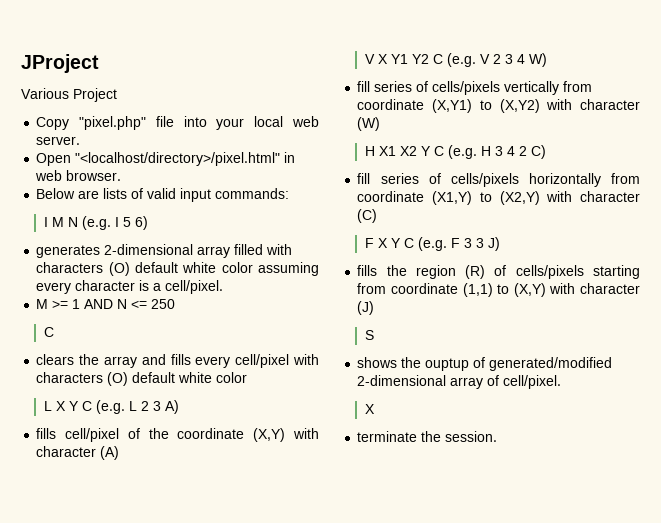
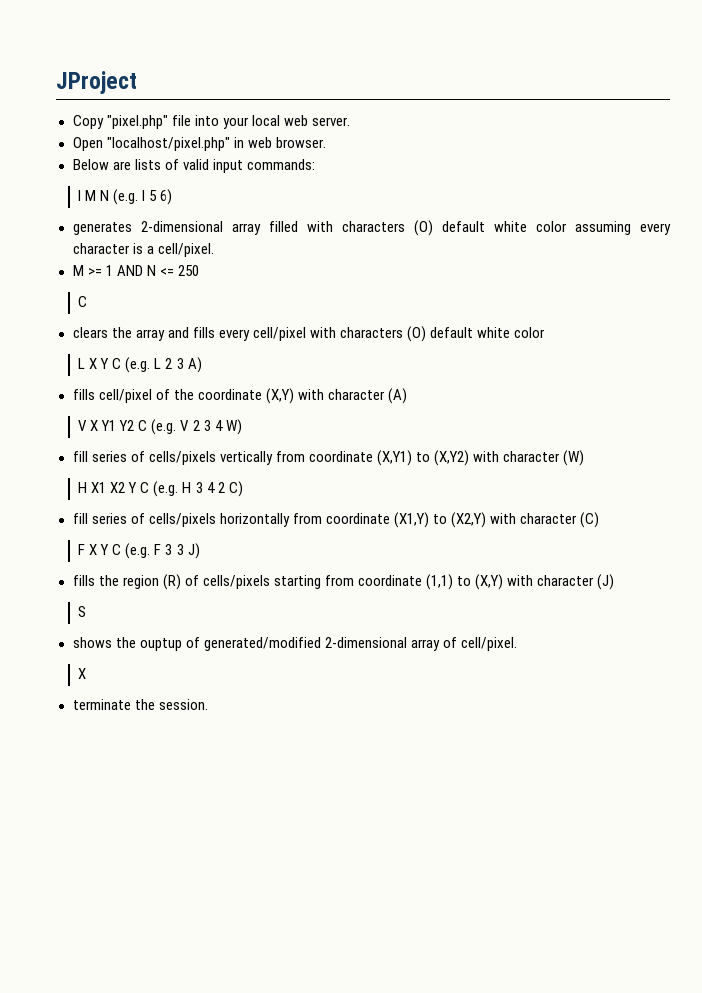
[21,88,117,102] // Various Project -> (137, 82) none
[75,152,281,166] "<localhost/directory>/pixel.html" -> [106,137,230,151] "localhost/pixel.php"

